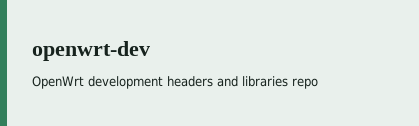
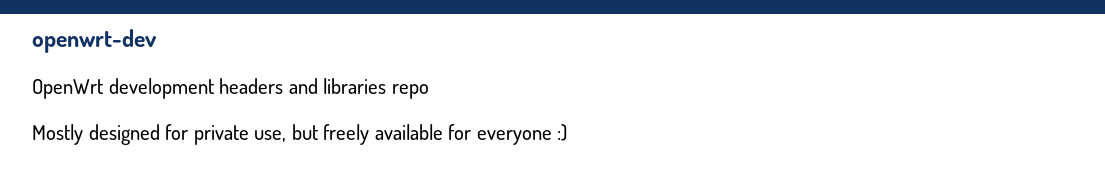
(318, 83) none -> [32,124,568,145] // Mostly designed for private use, but freely available for everyone :)

